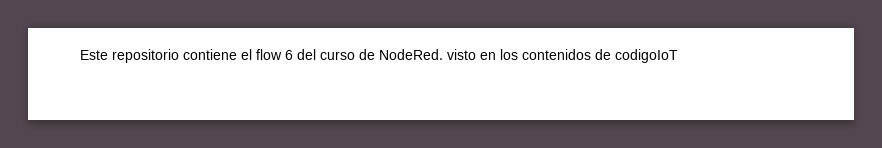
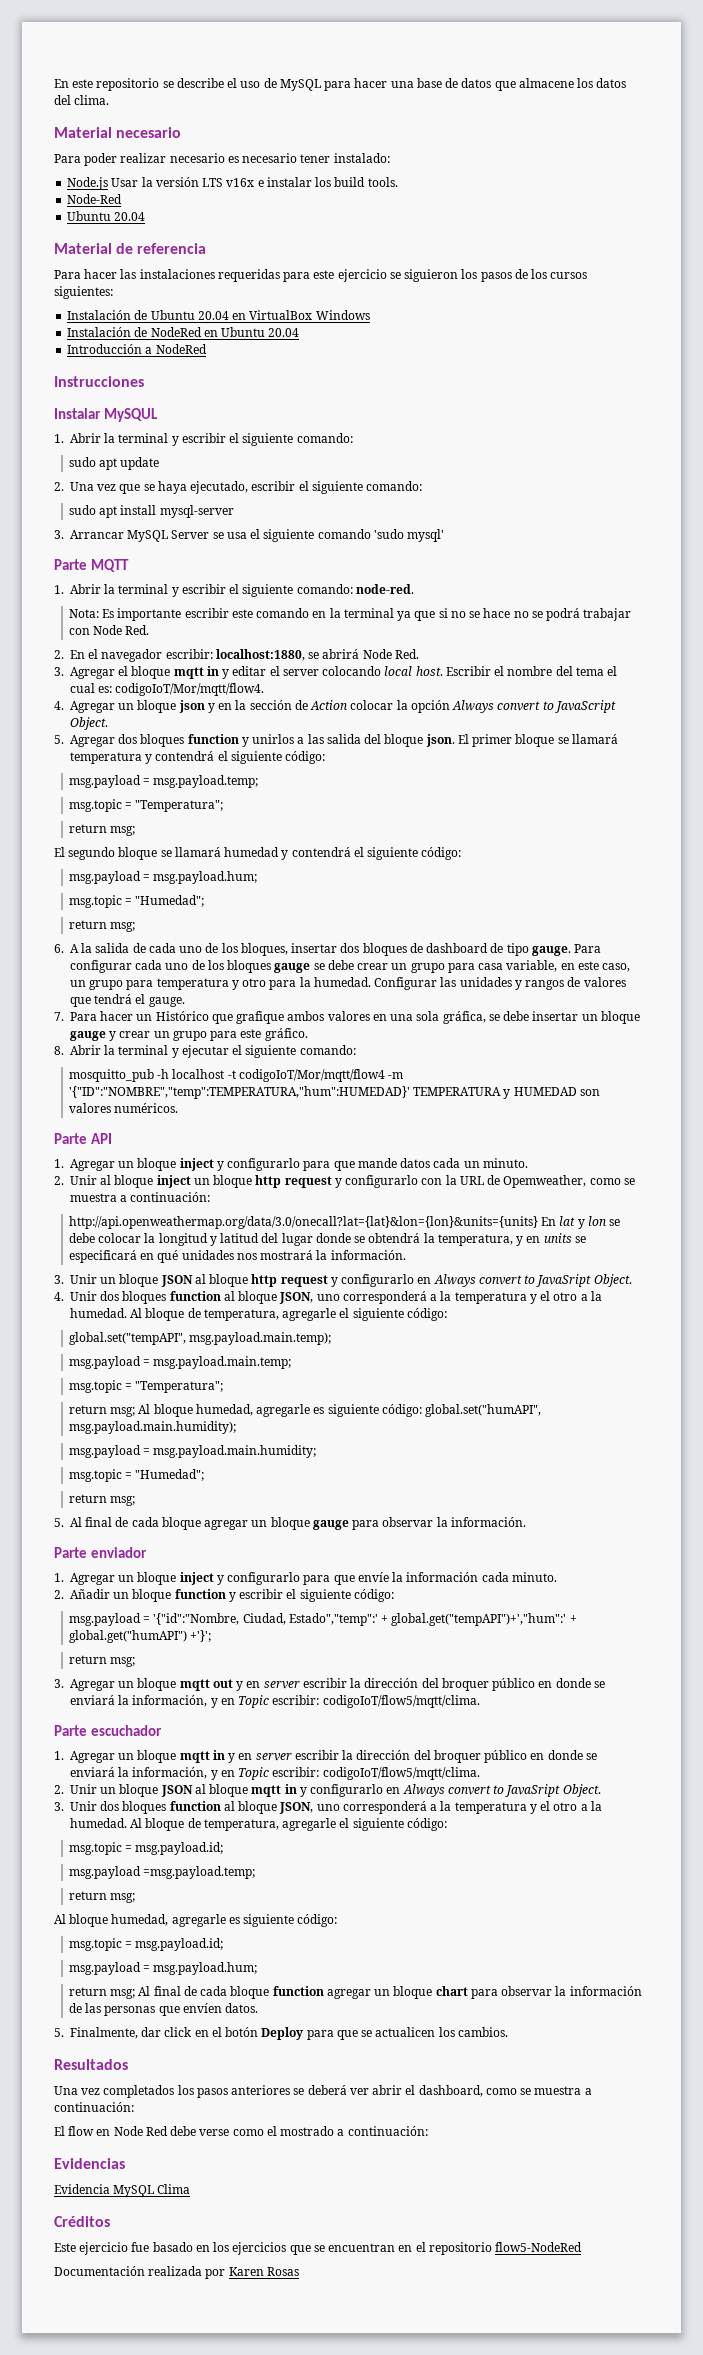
[80,49,678,63] Este repositorio contiene el flow 6 del curso de NodeRed. visto en los contenidos de codigoIoT -> [54,78,627,91] [54,95,110,105] [54,127,182,138] [54,153,390,166] [67,177,398,190] [67,194,123,204] [67,211,146,221] [54,243,207,254] [54,269,588,282] [54,286,113,299] [67,310,370,320] [67,327,300,337] [67,344,207,354] [54,376,144,387] [54,408,158,422] [54,433,353,446] [68,457,160,470] [54,481,423,494] [68,505,234,518] [54,529,445,542] [54,559,129,572] [54,584,414,597] [68,608,632,621] [68,625,150,635] [54,649,419,662] [54,666,618,679] [70,683,265,696] [54,700,616,713] [70,717,108,730] [54,734,618,747] [70,751,326,764] [68,775,259,788] [68,799,224,812] [68,824,136,836] [54,847,462,860] [68,871,258,884] [68,895,205,908] [68,920,136,932] [54,943,602,956] [70,960,631,973] [70,977,626,990] [70,994,185,1007] [54,1011,640,1024] [70,1028,308,1041] [54,1045,356,1058] [68,1069,404,1082] [68,1086,600,1099] [68,1103,179,1113] [54,1133,112,1144] [54,1158,528,1171] [54,1175,635,1188] [70,1192,211,1202] [68,1216,621,1229] [68,1233,586,1246] [68,1250,406,1263] [54,1274,632,1287] [54,1291,602,1304] [70,1308,447,1321] [68,1332,332,1345] [68,1356,292,1369] [68,1380,224,1393] [68,1404,542,1417] [68,1421,236,1434] [68,1445,317,1458] [68,1469,205,1482] [68,1494,136,1506] [54,1517,526,1530] [54,1547,147,1558] [54,1572,557,1585] [54,1589,394,1602] [68,1613,577,1626] [68,1630,212,1643] [68,1655,136,1667] [54,1678,605,1691] [70,1695,480,1708] [54,1725,162,1736] [54,1750,597,1763] [70,1767,480,1780] [54,1784,601,1797] [54,1801,602,1814] [70,1818,447,1831] [68,1842,224,1855] [68,1866,256,1879] [68,1891,136,1903] [54,1914,338,1927] [68,1938,224,1951] [68,1962,258,1975] [68,1986,642,1999] [68,2003,259,2016] [54,2027,508,2040] [54,2059,128,2070] [54,2085,592,2098] [54,2102,134,2112] [54,2126,428,2136] [54,2158,125,2169] [54,2184,191,2197] [54,2216,110,2227] [54,2242,583,2255] [54,2266,299,2279] En este repositorio se describe el uso de MySQL para hacer una base de datos que almacene los datos del clima. // Material necesario // Para poder realizar necesario es necesario tener instalado: // Node.js Usar la versión LTS v16x e instalar los build tools. // Node-Red // Ubuntu 20.04 // Material de referencia // Para hacer las instalaciones requeridas para este ejercicio se siguieron los pasos de los cursos siguientes: // Instalación de Ubuntu 20.04 en VirtualBox Windows // Instalación de NodeRed en Ubuntu 20.04 // Introducción a NodeRed // Instrucciones // Instalar MySQUL // 1. Abrir la terminal y escribir el siguiente comando: // sudo apt update // 2. Una vez que se haya ejecutado, escribir el siguiente comando: // sudo apt install mysql-server // 3. Arrancar MySQL Server se usa el siguiente comando 'sudo mysql' // Parte MQTT // 1. Abrir la terminal y escribir el siguiente comando: node-red. // Nota: Es importante escribir este comando en la terminal ya que si no se hace no se podrá trabajar con Node Red. // 2. En el navegador escribir: localhost:1880, se abrirá Node Red. // 3. Agregar el bloque mqtt in y editar el server colocando local host. Escribir el nombre del tema el cual es: codigoIoT/Mor/mqtt/flow4. // 4. Agregar un bloque json y en la sección de Action colocar la opción Always convert to JavaScript Object. // 5. Agregar dos bloques function y unirlos a las salida del bloque json. El primer bloque se llamará temperatura y contendrá el siguiente código: // msg.payload = msg.payload.temp; // msg.topic = "Temperatura"; // return msg; // El segundo bloque se llamará humedad y contendrá el siguiente código: // msg.payload = msg.payload.hum; // msg.topic = "Humedad"; // return msg; // 6. A la salida de cada uno de los bloques, insertar dos bloques de dashboard de tipo gauge. Para configurar cada uno de los bloques gauge se debe crear un grupo para casa variable, en este caso, un grupo para temperatura y otro para la humedad. Configurar las unidades y rangos de valores que tendrá el gauge. // 7. Para hacer un Histórico que grafique ambos valores en una sola gráfica, se debe insertar un bloque gauge y crear un grupo para este gráfico. // 8. Abrir la terminal y ejecutar el siguiente comando: // mosquitto_pub -h localhost -t codigoIoT/Mor/mqtt/flow4 -m '{"ID":"NOMBRE","temp":TEMPERATURA,"hum":HUMEDAD}' TEMPERATURA y HUMEDAD son valores numéricos. // Parte API // 1. Agregar un bloque inject y configurarlo para que mande datos cada un minuto. // 2. Unir al bloque inject un bloque http request y configurarlo con la URL de Opemweather, como se muestra a continuación: // http://api.openweathermap.org/data/3.0/onecall?lat={lat}&lon={lon}&units={units} En lat y lon se debe colocar la longitud y latitud del lugar donde se obtendrá la temperatura, y en units se especificará en qué unidades nos mostrará la información. // 3. Unir un bloque JSON al bloque http request y configurarlo en Always convert to JavaSript Object. // 4. Unir dos bloques function al bloque JSON, uno corresponderá a la temperatura y el otro a la humedad. Al bloque de temperatura, agregarle el siguiente código: // global.set("tempAPI", msg.payload.main.temp); // msg.payload = msg.payload.main.temp; // msg.topic = "Temperatura"; // return msg; Al bloque humedad, agregarle es siguiente código: global.set("humAPI", msg.payload.main.humidity); // msg.payload = msg.payload.main.humidity; // msg.topic = "Humedad"; // return msg; // 5. Al final de cada bloque agregar un bloque gauge para observar la información. // Parte enviador // 1. Agregar un bloque inject y configurarlo para que envíe la información cada minuto. // 2. Añadir un bloque function y escribir el siguiente código: // msg.payload = '{"id":"Nombre, Ciudad, Estado","temp":' + global.get("tempAPI")+',"hum":' + global.get("humAPI") +'}'; // return msg; // 3. Agregar un bloque mqtt out y en server escribir la dirección del broquer público en donde se enviará la información, y en Topic escribir: codigoIoT/flow5/mqtt/clima. // Parte escuchador // 1. Agregar un bloque mqtt in y en server escribir la dirección del broquer público en donde se enviará la información, y en Topic escribir: codigoIoT/flow5/mqtt/clima. // 2. Unir un bloque JSON al bloque mqtt in y configurarlo en Always convert to JavaSript Object. // 3. Unir dos bloques function al bloque JSON, uno corresponderá a la temperatura y el otro a la humedad. Al bloque de temperatura, agregarle el siguiente código: // msg.topic = msg.payload.id; // msg.payload =msg.payload.temp; // return msg; // Al bloque humedad, agregarle es siguiente código: // msg.topic = msg.payload.id; // msg.payload = msg.payload.hum; // return msg; Al final de cada bloque function agregar un bloque chart para observar la información de las personas que envíen datos. // 5. Finalmente, dar click en el botón Deploy para que se actualicen los cambios. // Resultados // Una vez completados los pasos anteriores se deberá ver abrir el dashboard, como se muestra a continuación: // El flow en Node Red debe verse como el mostrado a continuación: // Evidencias // Evidencia MySQL Clima // Créditos // Este ejercicio fue basado en los ejercicios que se encuentran en el repositorio flow5-NodeRed // Documentación realizada por Karen Rosas

